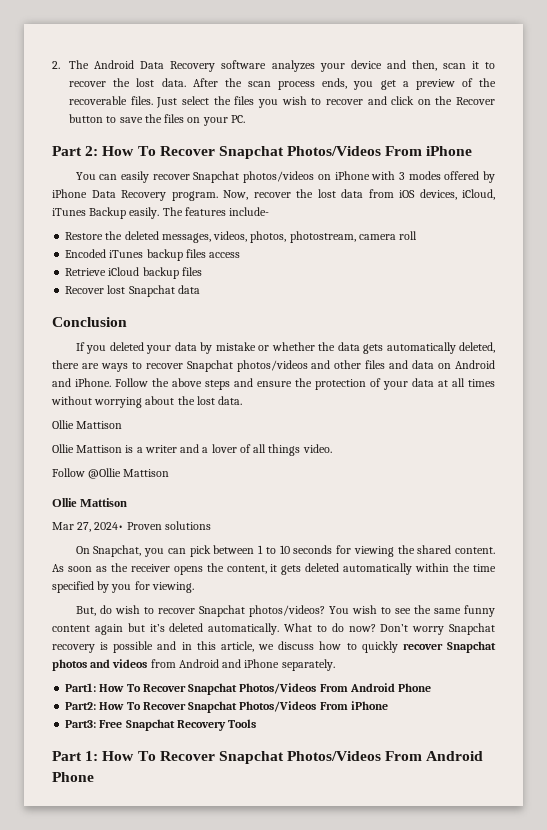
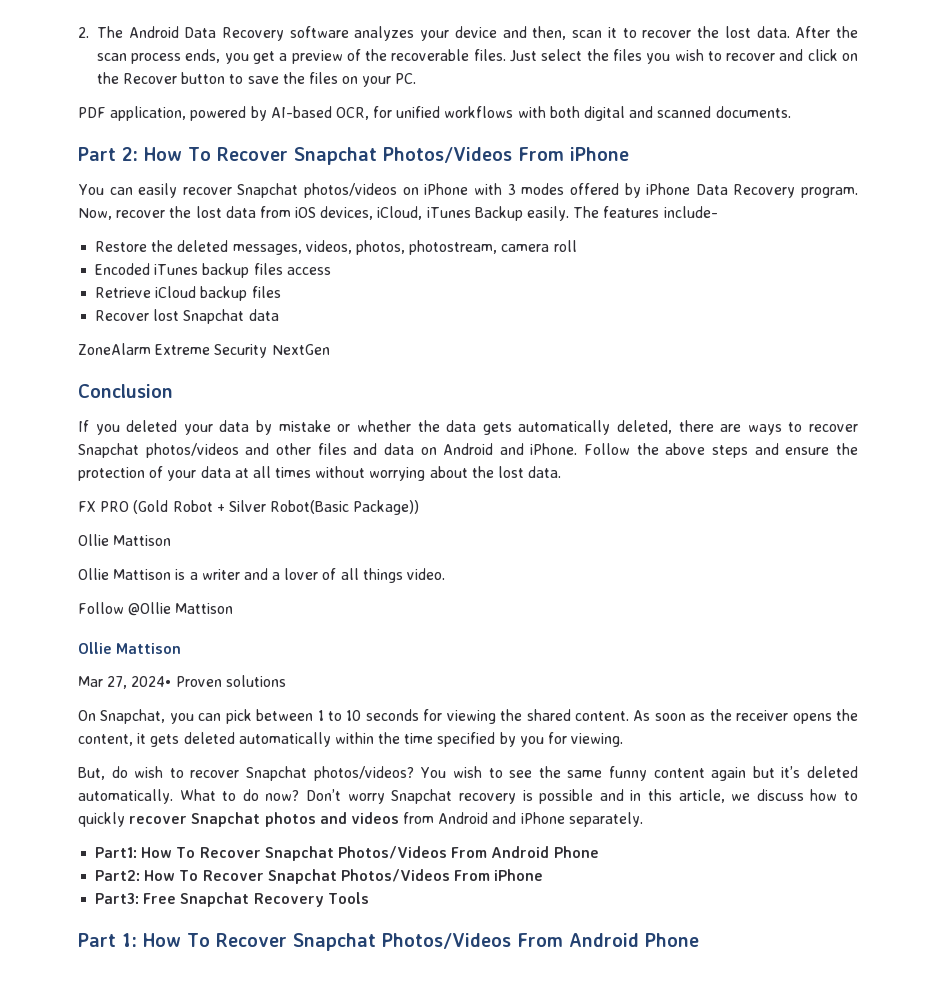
(245, 119) none -> [78,106,791,121] // PDF application, powered by AI-based OCR, for unified workflows with both digital and scanned documents.
(200, 289) none -> [78,343,330,358] // ZoneAlarm Extreme Security NextGen
(243, 400) none -> [78,500,420,515] // FX PRO (Gold Robot + Silver Robot(Basic Package))

